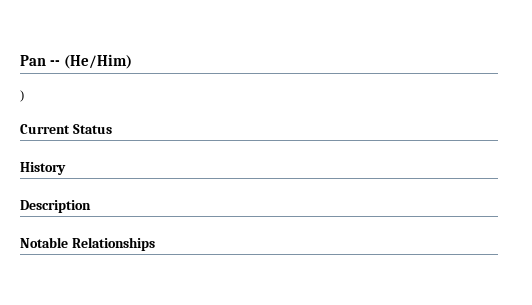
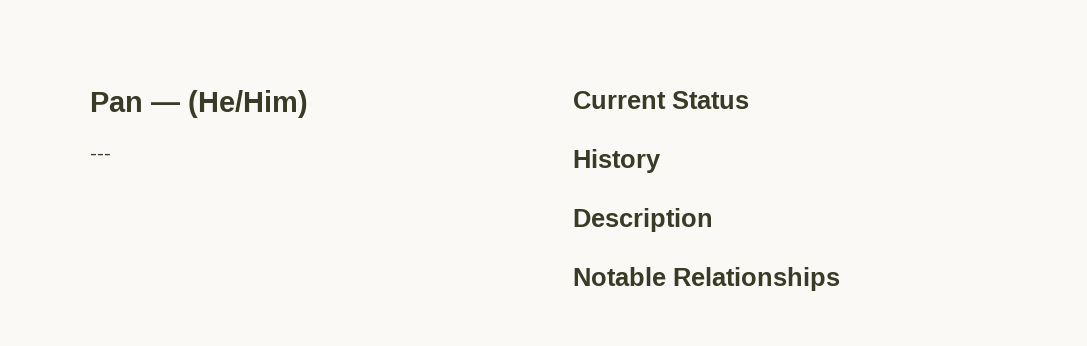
[50,60,61,66] -- -> [151,102,180,112] —
[20,90,24,102] ) -> [90,153,111,160] ---

